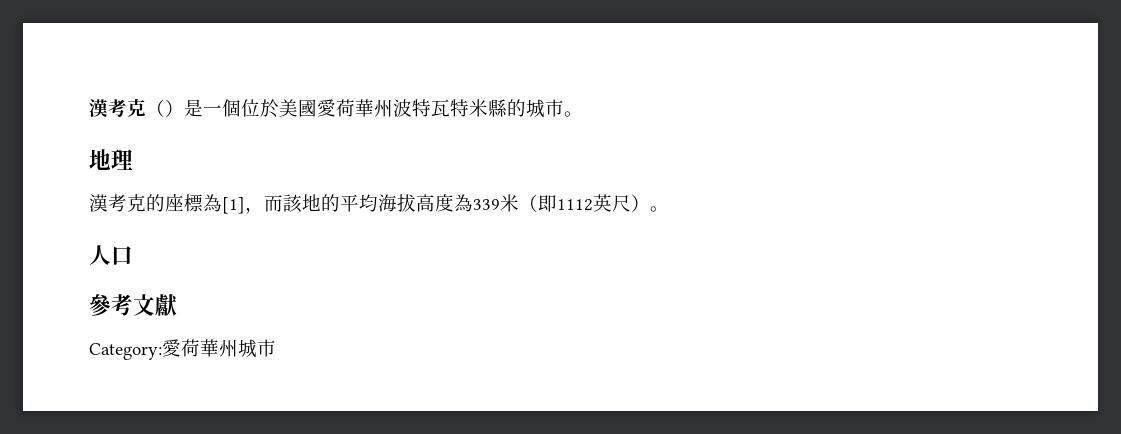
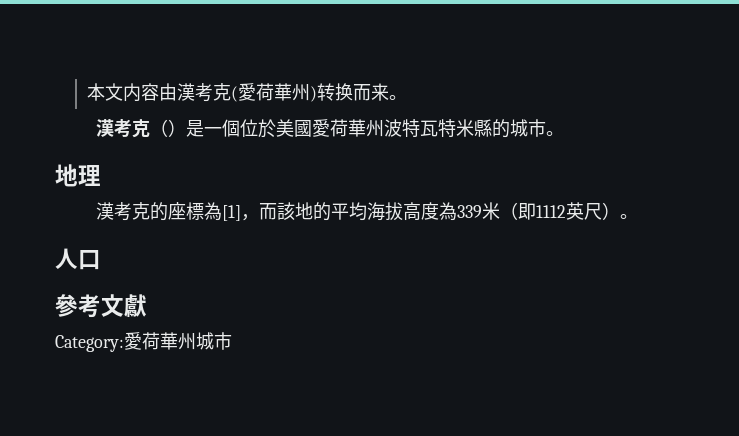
(89, 108) none -> [87,83,408,102] 本文内容由漢考克(愛荷華州)转换而来。 //

